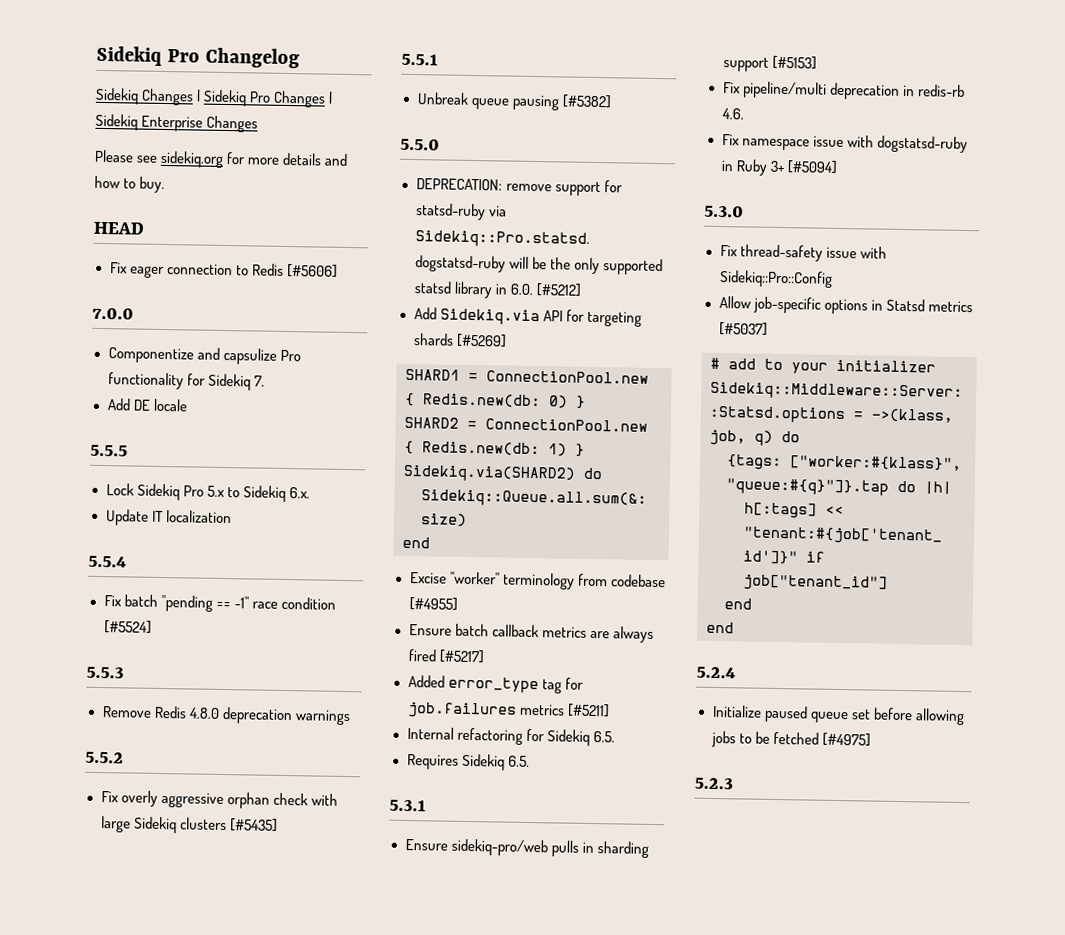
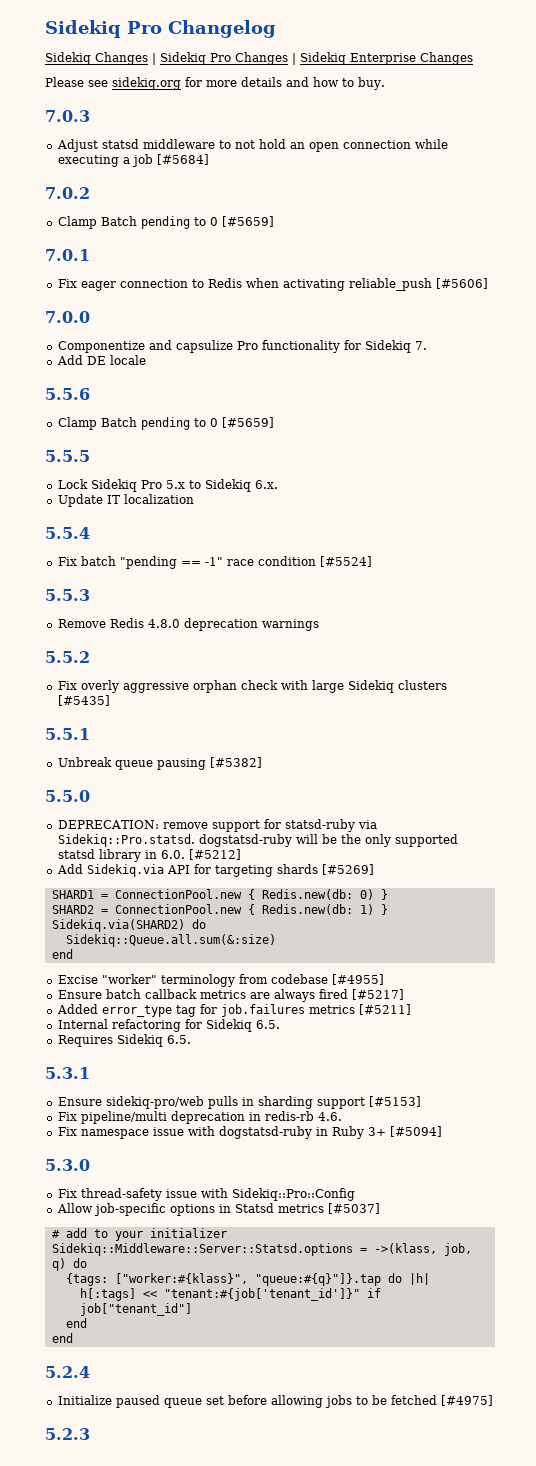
[93,221,144,235] HEAD -> [45,110,90,122] [56,139,448,152] [57,154,209,167] [45,187,90,199] [57,216,274,229] [45,249,90,261] 7.0.3 // Adjust statsd middleware to not hold an open connection while executing a job [#5684] // 7.0.2 // Clamp Batch pending to 0 [#5659] // 7.0.1
(284, 269) none -> [245,278,432,291] when activating reliable_push
(188, 405) none -> [45,388,90,400] [57,417,274,430] // 5.5.6 // Clamp Batch pending to 0 [#5659]

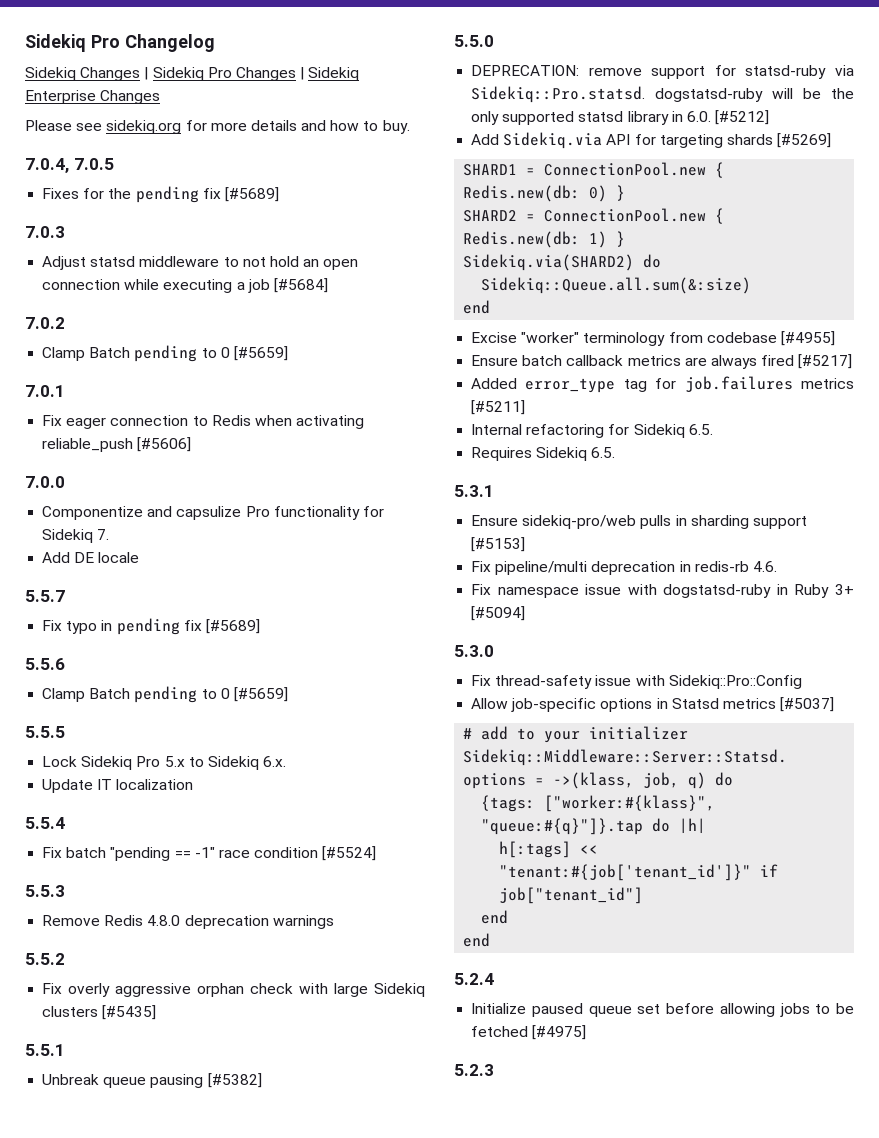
(385, 83) none -> [25,158,114,173] [42,186,279,203] // 7.0.4, 7.0.5 // Fixes for the pending fix [#5689]
(146, 360) none -> [25,590,65,602] [42,618,260,635] // 5.5.7 // Fix typo in pending fix [#5689]

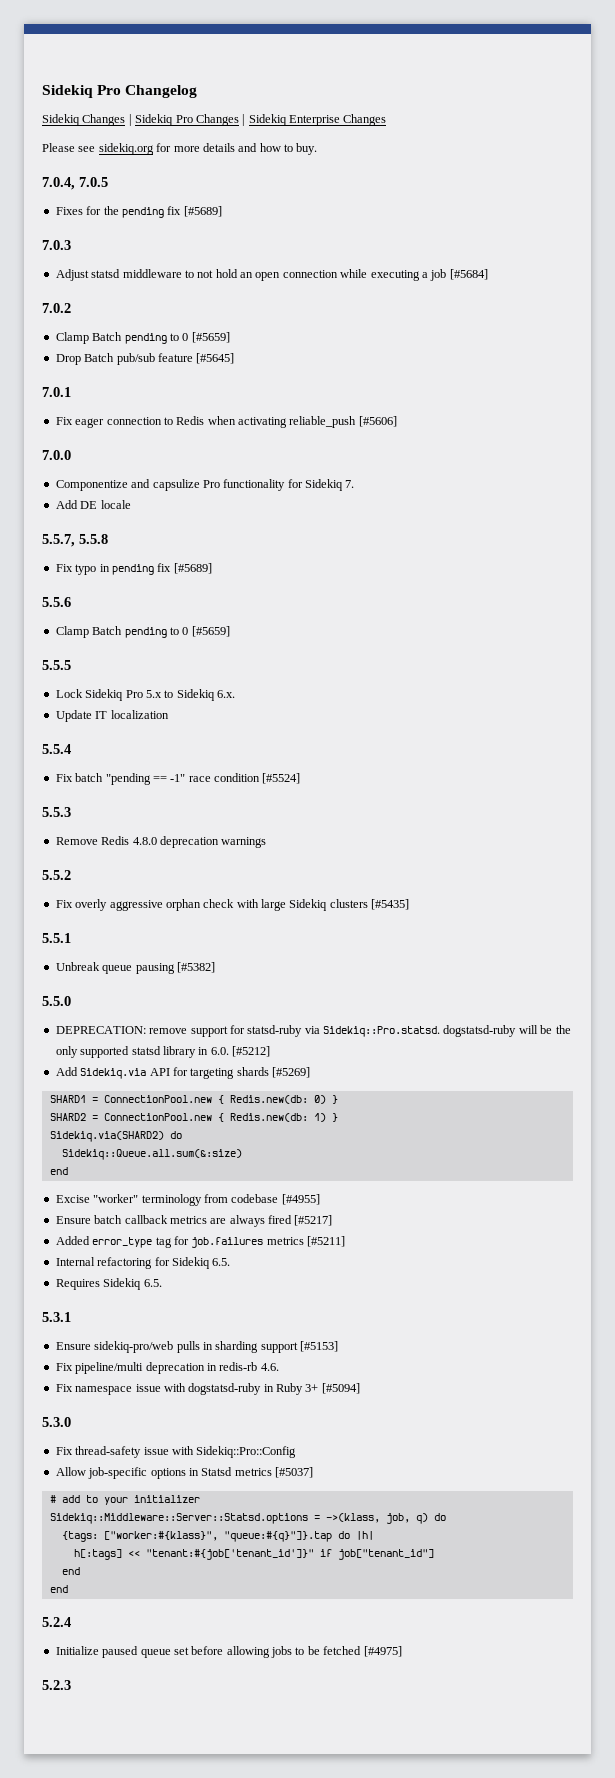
(288, 353) none -> [55,353,235,365] // Drop Batch pub/sub feature [#5645]
[25,590,65,602] 5.5.7 -> [42,534,108,547] 5.5.7, 5.5.8

